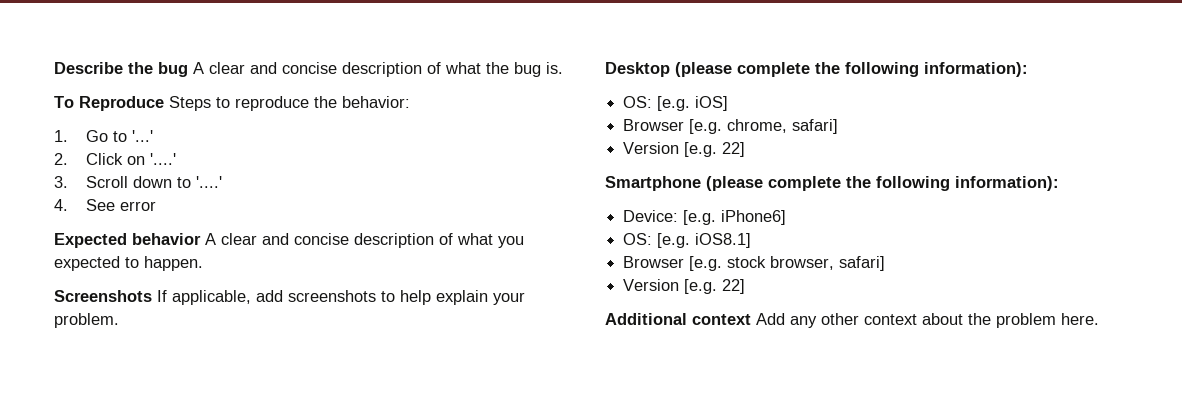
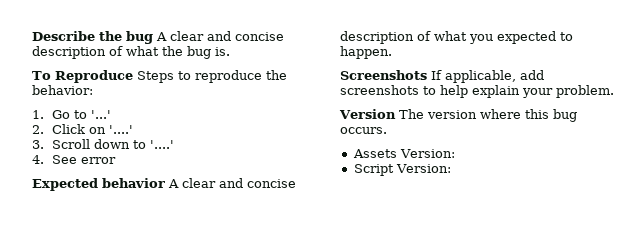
[605,62,1028,77] [623,96,729,111] [623,119,839,134] [623,142,746,157] [605,176,1059,191] [623,210,787,225] [623,233,752,248] [623,256,886,271] [623,279,746,294] [605,313,1099,328] Desktop (please complete the following information): // OS: [e.g. iOS] // Browser [e.g. chrome, safari] // Version [e.g. 22] // Smartphone (please complete the following information): // Device: [e.g. iPhone6] // OS: [e.g. iOS8.1] // Browser [e.g. stock browser, safari] // Version [e.g. 22] // Additional context Add any other context about the problem here. -> [339,109,577,122] [340,127,387,134] [352,149,455,158] [353,164,451,176] Version The version where this bug occurs. // Assets Version: // Script Version:

